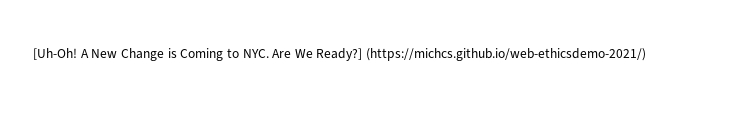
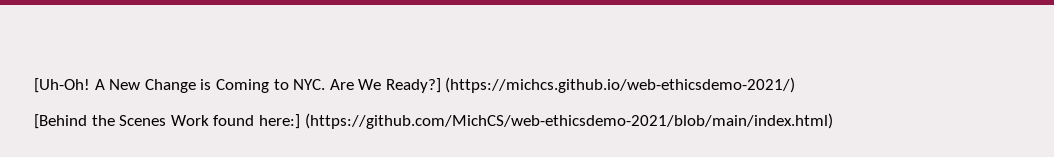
(647, 54) none -> [34,113,833,129] // [Behind the Scenes Work found here:] (https://github.com/MichCS/web-ethicsdemo-2021/blob/main/index.html)

